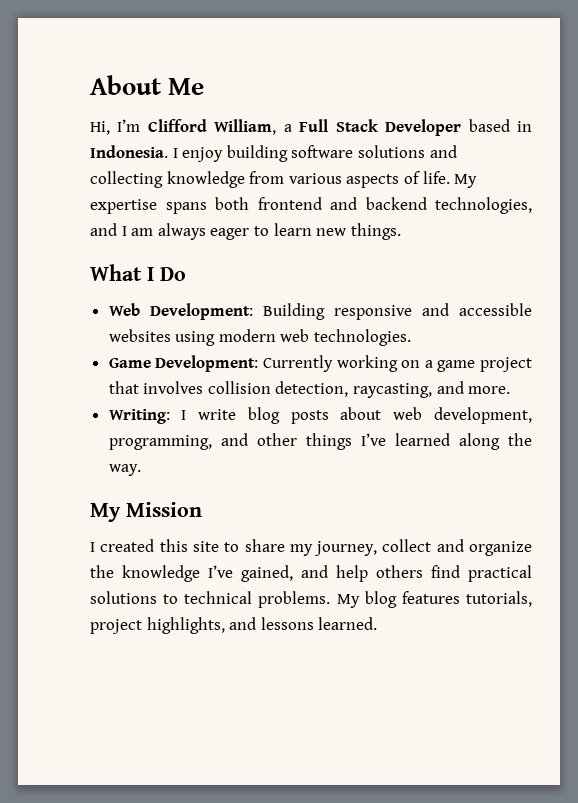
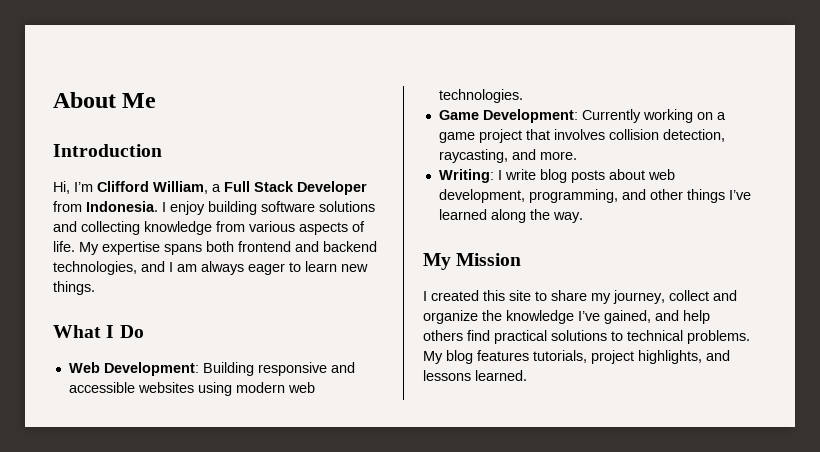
(205, 86) none -> [53,144,162,157] // Introduction
[468,119,532,132] based in -> [53,201,82,212] from

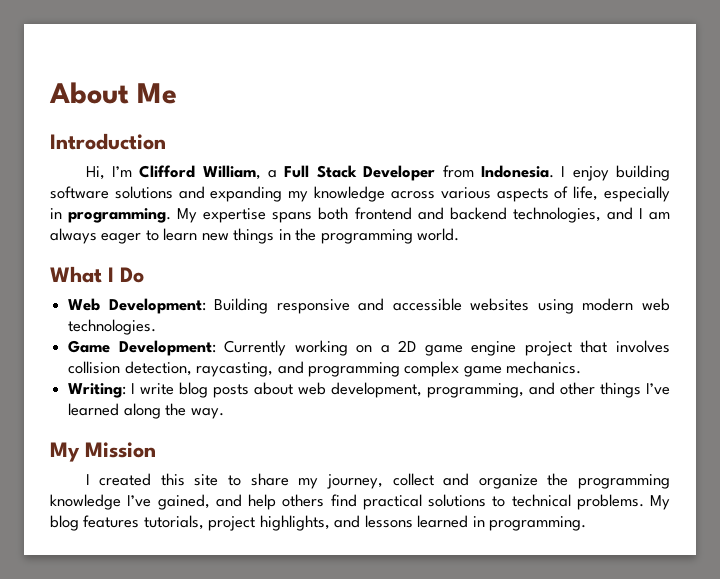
[81,221,365,235] [53,241,75,252] collecting knowledge from various aspects of life. -> [210,186,670,202] [50,208,172,223] expanding my knowledge across various aspects of life, especially in programming.
[53,281,95,295] things. -> [233,228,460,244] things in the programming world.
[438,132,475,143] game -> [398,340,517,356] 2D game engine
[539,151,577,160] more. -> [307,361,582,377] programming complex game mechanics.
(502, 315) none -> [578,474,670,489] programming
[475,370,527,381] learned. -> [417,515,587,531] learned in programming.

